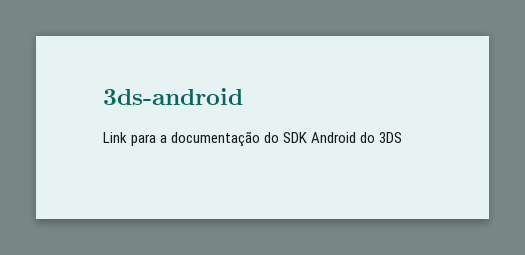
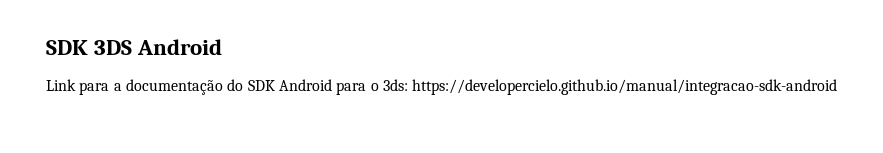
[103,88,243,105] 3ds-android -> [46,39,223,55] SDK 3DS Android
[360,132,403,143] do 3DS -> [336,79,838,95] para o 3ds: https://developercielo.github.io/manual/integracao-sdk-android

